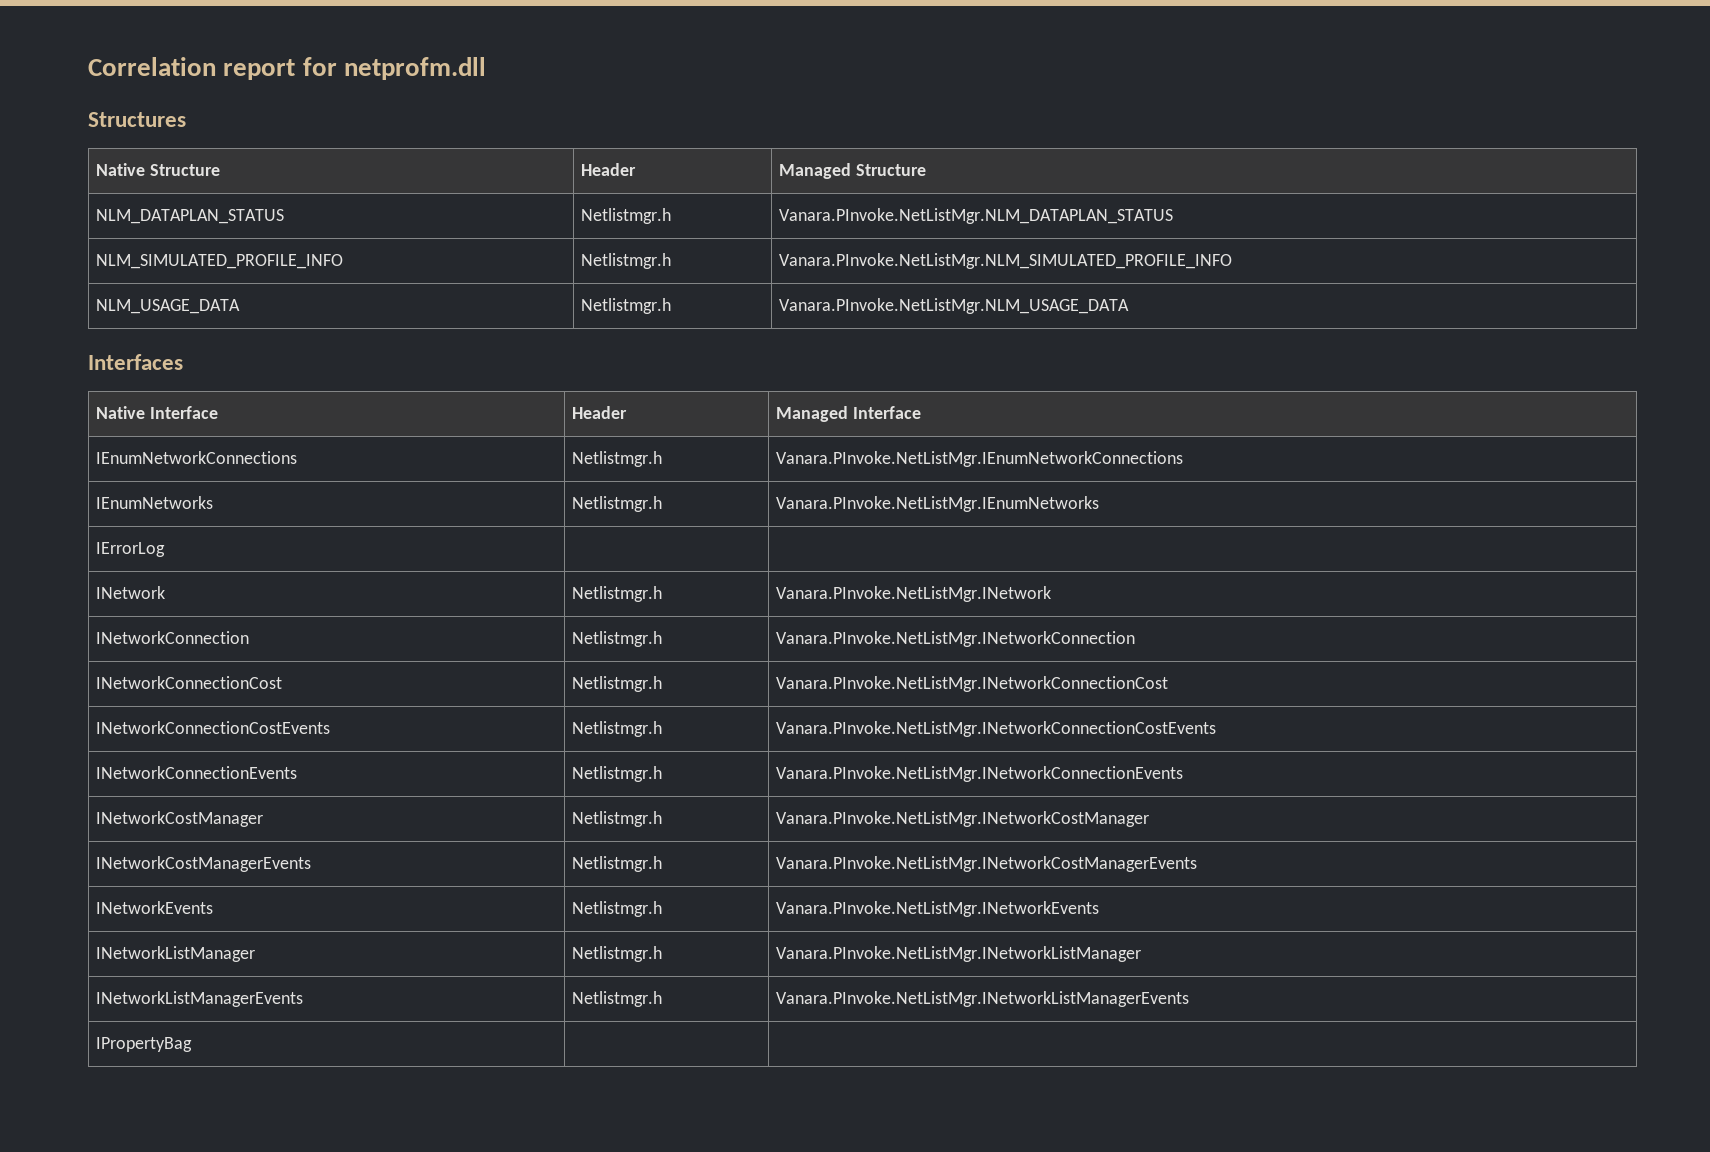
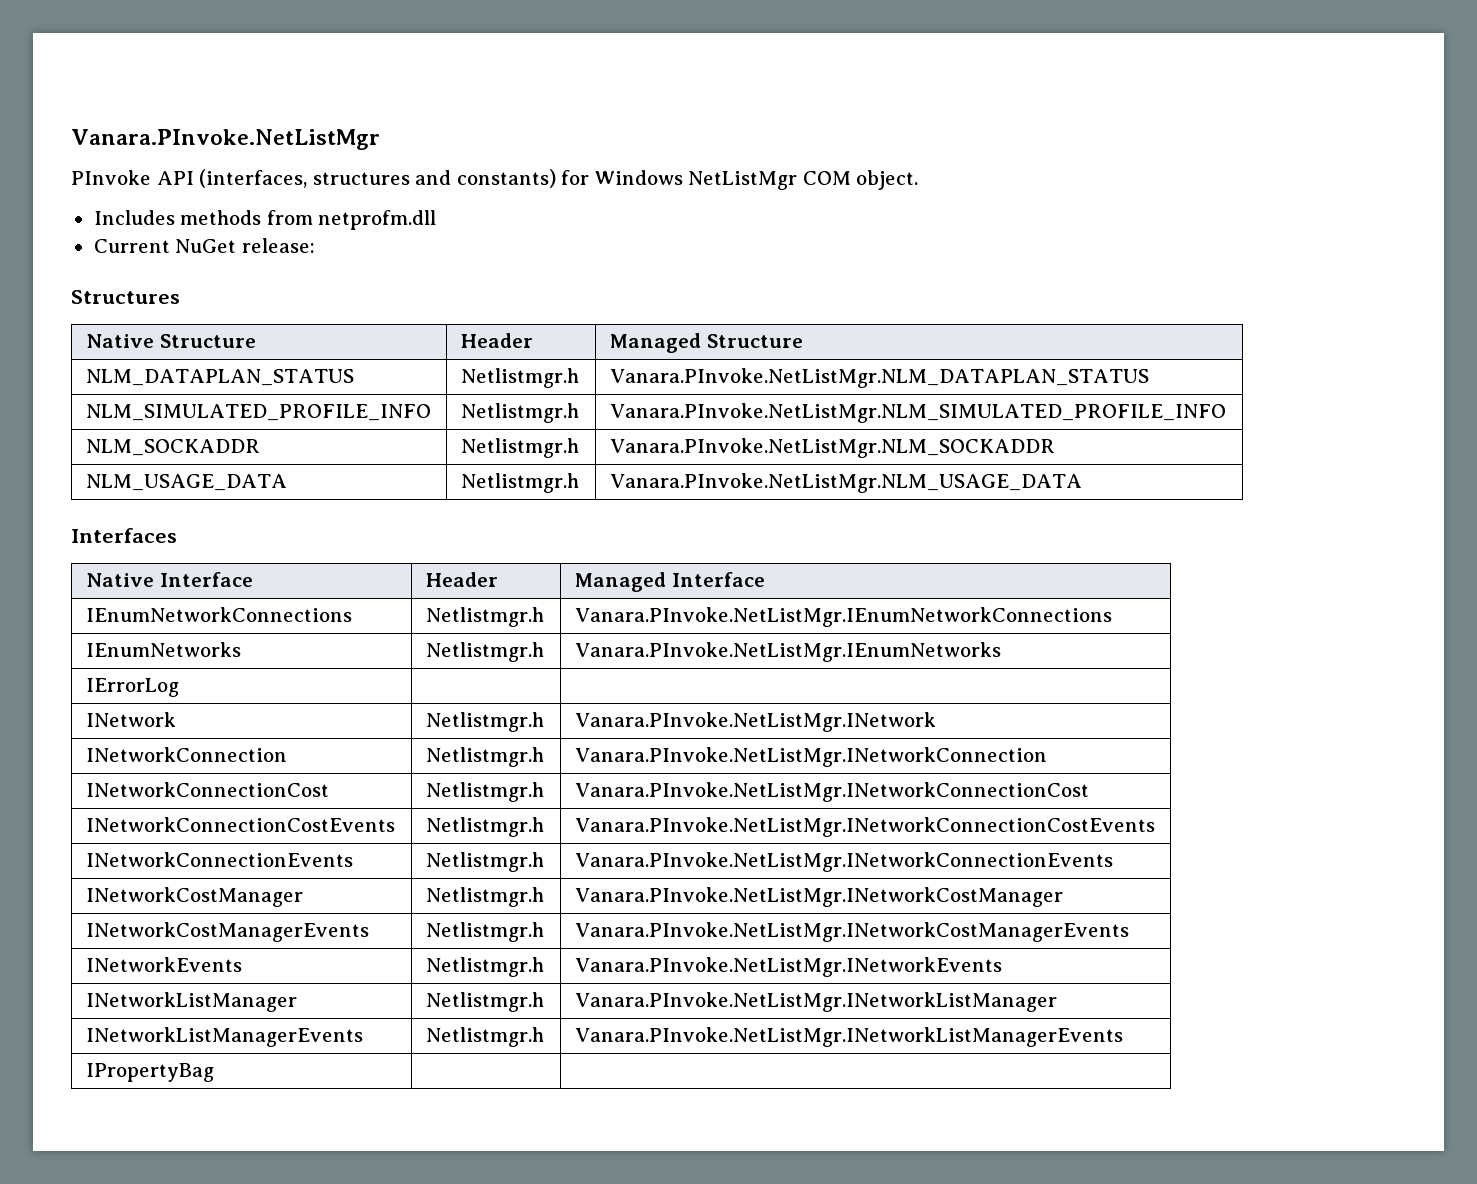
[88,57,486,80] Correlation report for netprofm.dll -> [71,129,380,150] [71,169,919,190] [93,210,437,230] [93,238,315,253] Vanara.PInvoke.NetListMgr // PInvoke API (interfaces, structures and constants) for Windows NetListMgr COM object. // Includes methods from netprofm.dll // Current NuGet release:
(1233, 261) none -> [86,439,261,456] [461,438,580,458] [610,438,1056,458] // NLM_SOCKADDR | Netlistmgr.h | Vanara.PInvoke.NetListMgr.NLM_SOCKADDR

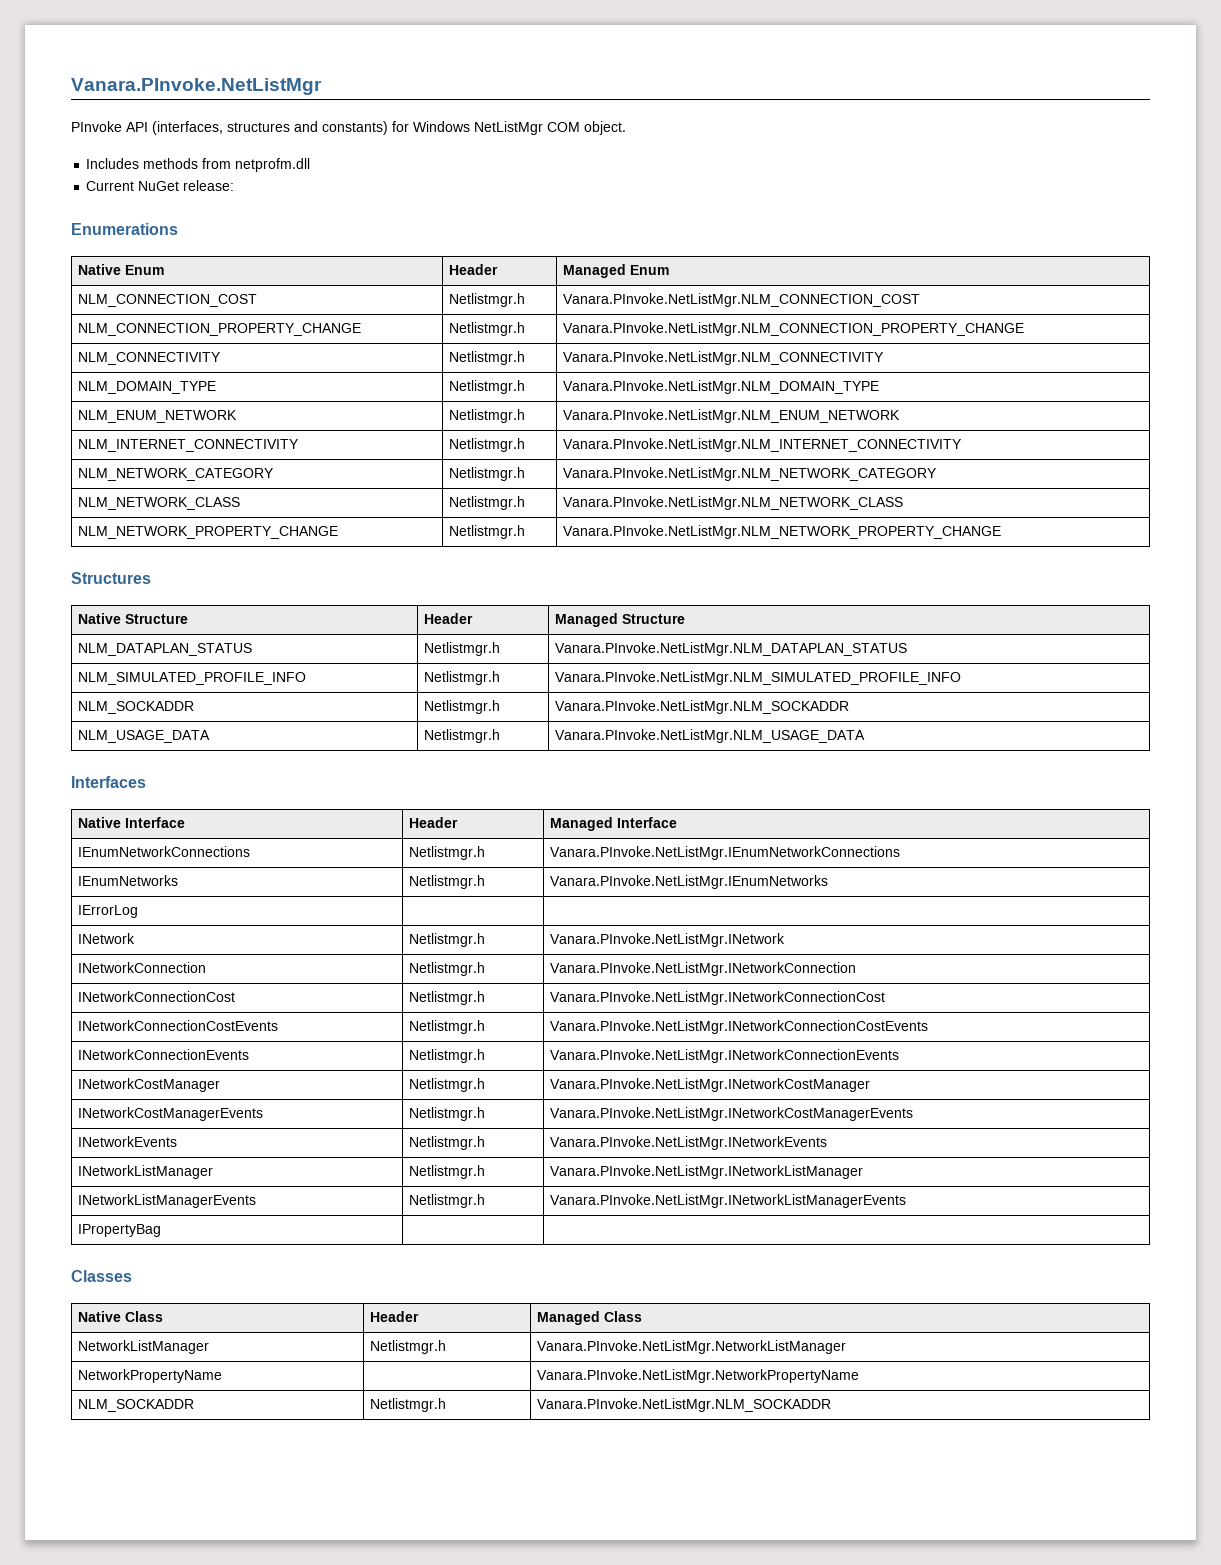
(315, 245) none -> [71,223,178,235] [78,264,165,275] [449,264,499,275] [563,264,670,278] [78,294,258,307] [449,293,526,307] [563,293,921,307] [78,323,362,336] [449,322,526,336] [563,322,1025,336] [78,352,222,365] [449,351,526,365] [563,351,885,365] [78,381,217,394] [449,380,526,394] [563,380,880,394] [78,410,238,423] [449,409,526,423] [563,409,901,423] [78,439,300,452] [449,438,526,452] [563,438,963,452] [78,468,275,481] [449,467,526,481] [563,467,938,481] [78,497,241,510] [449,496,526,510] [563,496,904,510] [78,526,339,539] [449,525,526,539] [563,525,1002,539] // Enumerations // Native Enum | Header | Managed Enum // NLM_CONNECTION_COST | Netlistmgr.h | Vanara.PInvoke.NetListMgr.NLM_CONNECTION_COST // NLM_CONNECTION_PROPERTY_CHANGE | Netlistmgr.h | Vanara.PInvoke.NetListMgr.NLM_CONNECTION_PROPERTY_CHANGE // NLM_CONNECTIVITY | Netlistmgr.h | Vanara.PInvoke.NetListMgr.NLM_CONNECTIVITY // NLM_DOMAIN_TYPE | Netlistmgr.h | Vanara.PInvoke.NetListMgr.NLM_DOMAIN_TYPE // NLM_ENUM_NETWORK | Netlistmgr.h | Vanara.PInvoke.NetListMgr.NLM_ENUM_NETWORK // NLM_INTERNET_CONNECTIVITY | Netlistmgr.h | Vanara.PInvoke.NetListMgr.NLM_INTERNET_CONNECTIVITY // NLM_NETWORK_CATEGORY | Netlistmgr.h | Vanara.PInvoke.NetListMgr.NLM_NETWORK_CATEGORY // NLM_NETWORK_CLASS | Netlistmgr.h | Vanara.PInvoke.NetListMgr.NLM_NETWORK_CLASS // NLM_NETWORK_PROPERTY_CHANGE | Netlistmgr.h | Vanara.PInvoke.NetListMgr.NLM_NETWORK_PROPERTY_CHANGE
(215, 1072) none -> [71,1270,132,1282] [78,1311,164,1322] [370,1311,420,1322] [537,1311,643,1325] [78,1340,210,1354] [370,1340,447,1354] [537,1340,847,1354] [78,1369,223,1383] [537,1369,860,1383] [78,1399,195,1412] [370,1398,447,1412] [537,1398,832,1412] // Classes // Native Class | Header | Managed Class // NetworkListManager | Netlistmgr.h | Vanara.PInvoke.NetListMgr.NetworkListManager // NetworkPropertyName | | Vanara.PInvoke.NetListMgr.NetworkPropertyName // NLM_SOCKADDR | Netlistmgr.h | Vanara.PInvoke.NetListMgr.NLM_SOCKADDR

